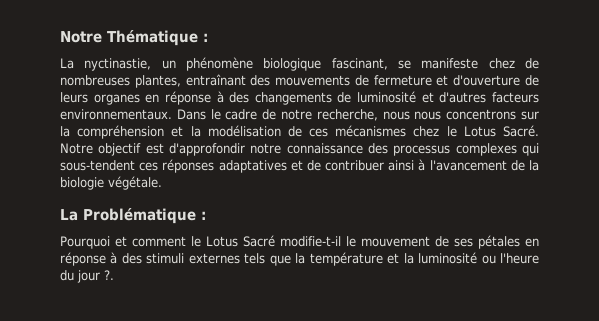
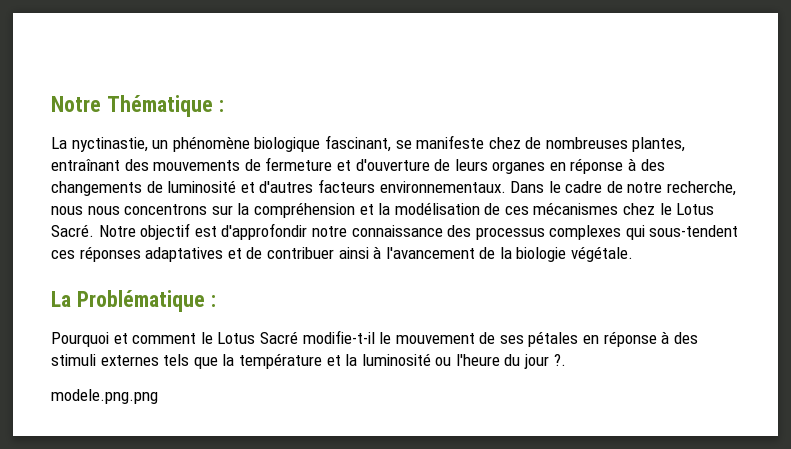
(114, 275) none -> [51,389,158,404] // modele.png.png

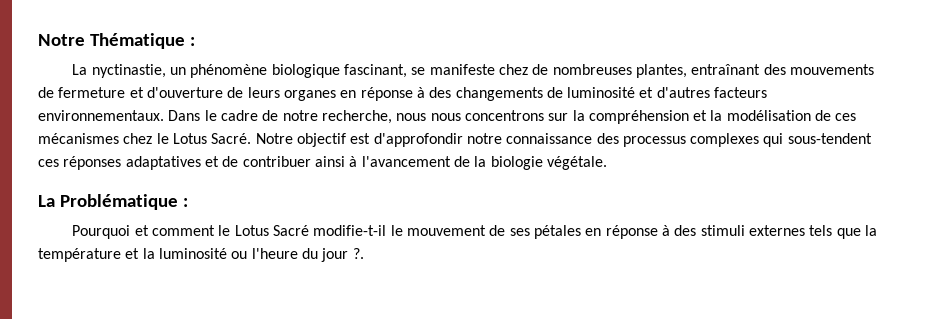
[51,389,158,404] // modele.png.png -> (364, 253) none

